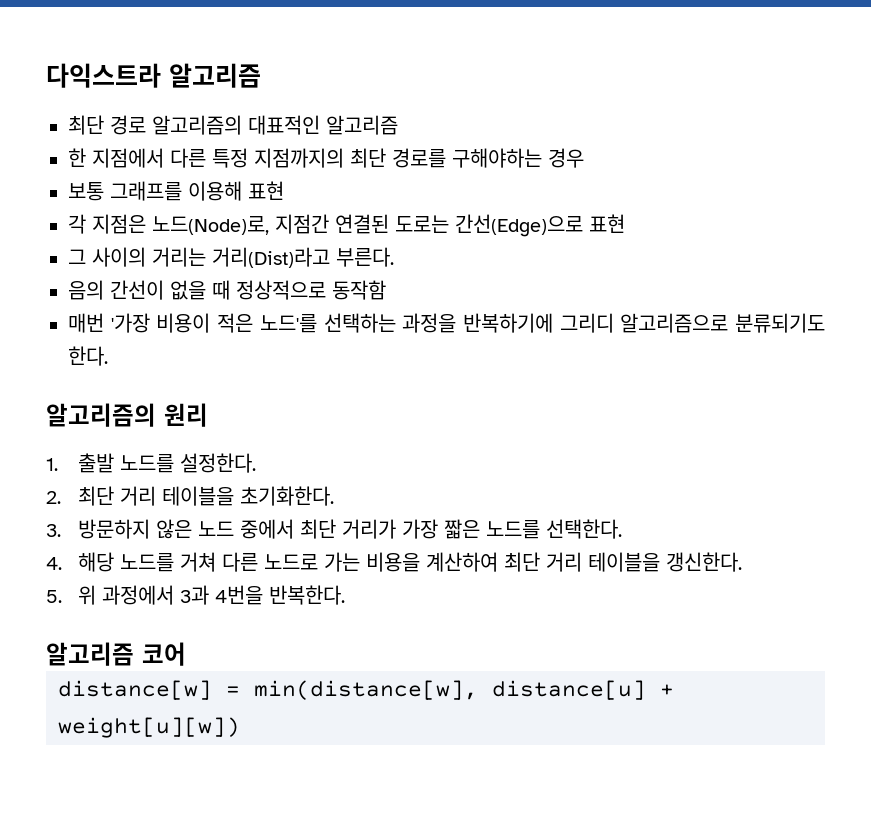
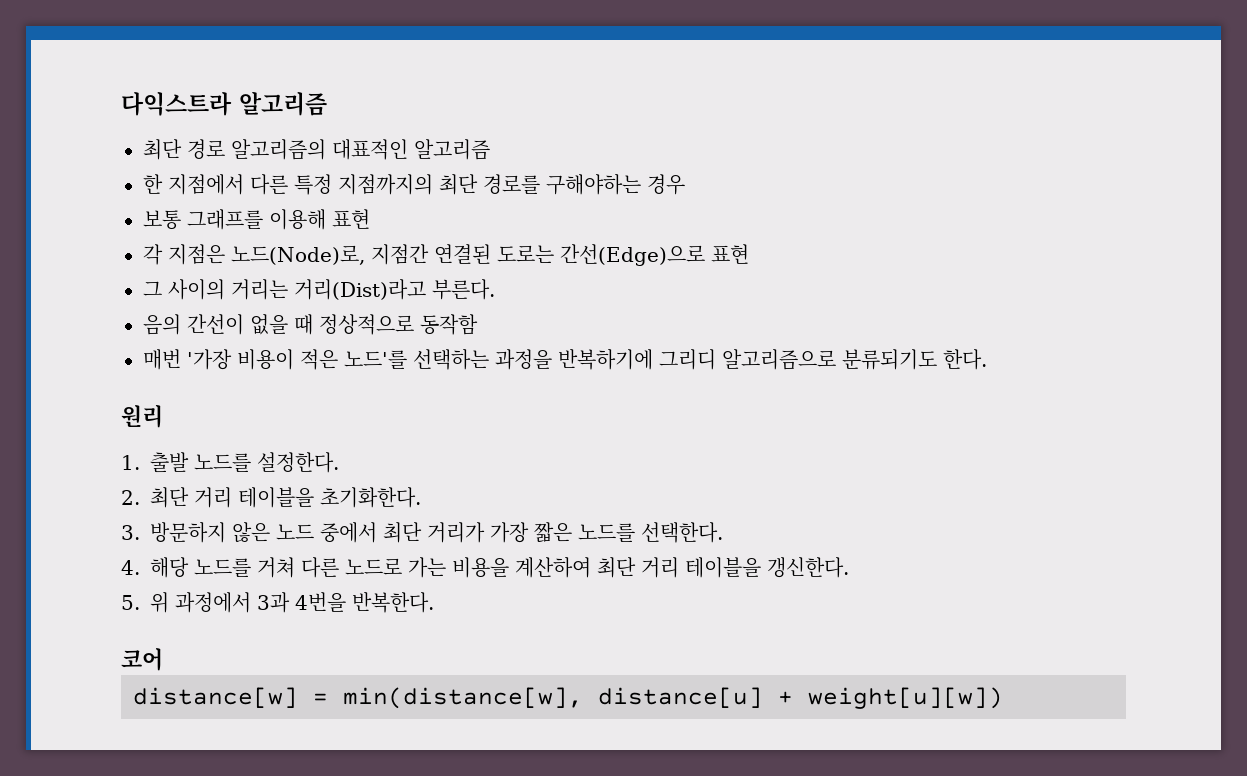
[46,403,156,427] 알고리즘의 -> (987, 359) none
[46,642,134,666] 알고리즘 -> (434, 602) none

